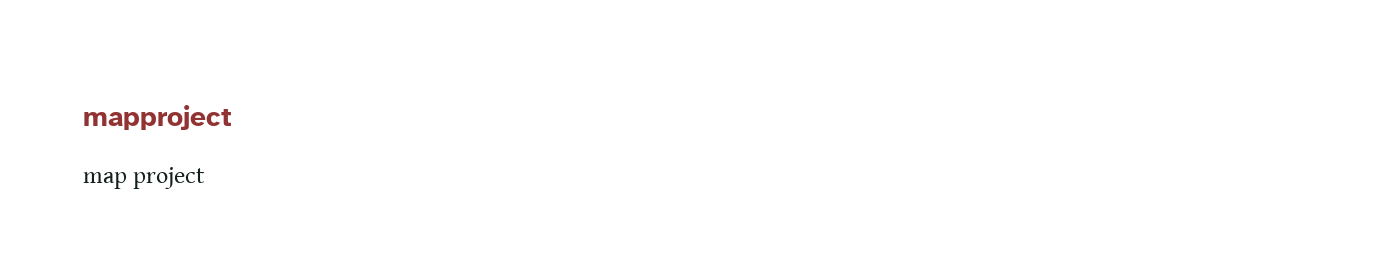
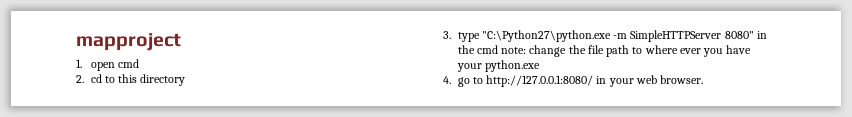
[83,167,206,189] map project -> [76,59,139,71] [76,74,186,86] [443,30,767,42] [457,45,752,57] [456,60,540,72] [443,75,704,87] 1. open cmd // 2. cd to this directory // 3. type "C:\Python27\python.exe -m SimpleHTTPServer 8080" in the cmd note: change the file path to where ever you have your python.exe // 4. go to http://127.0.0.1:8080/ in your web browser.

